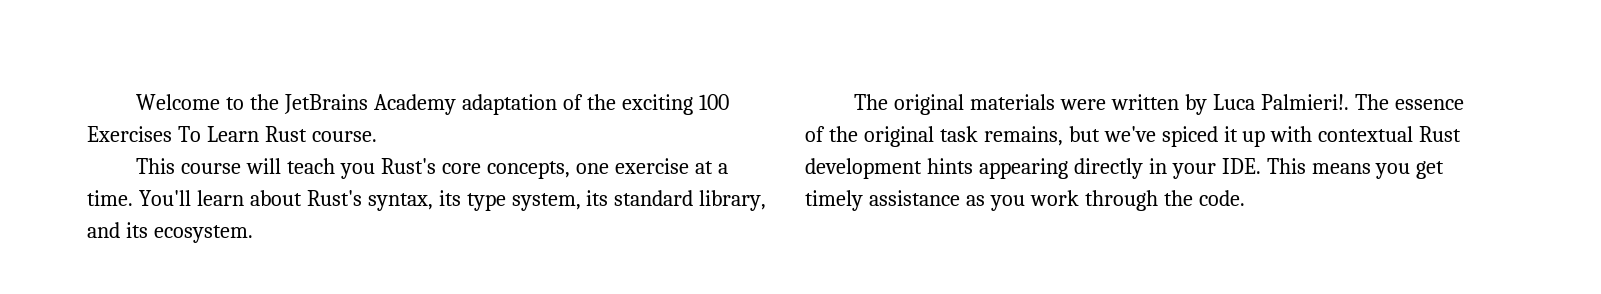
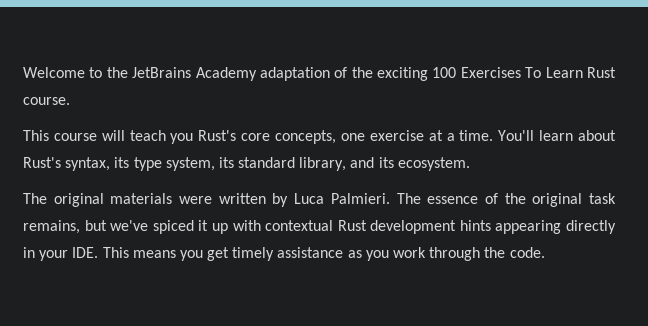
[1260,94,1349,110] Palmieri!. -> [330,193,390,204] Palmieri.

